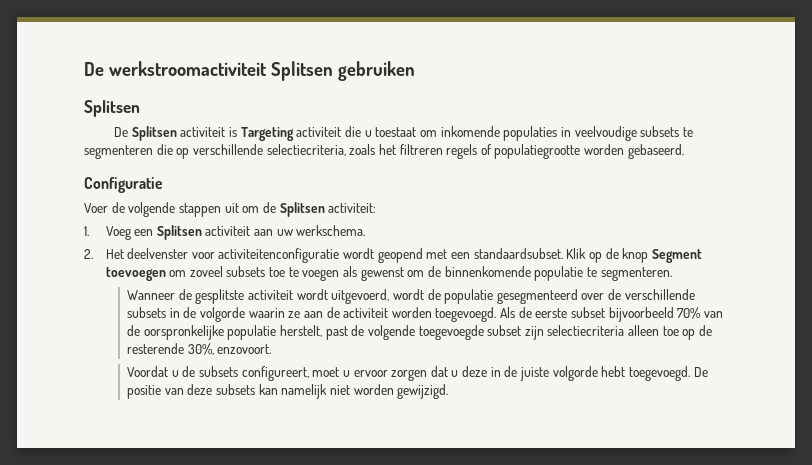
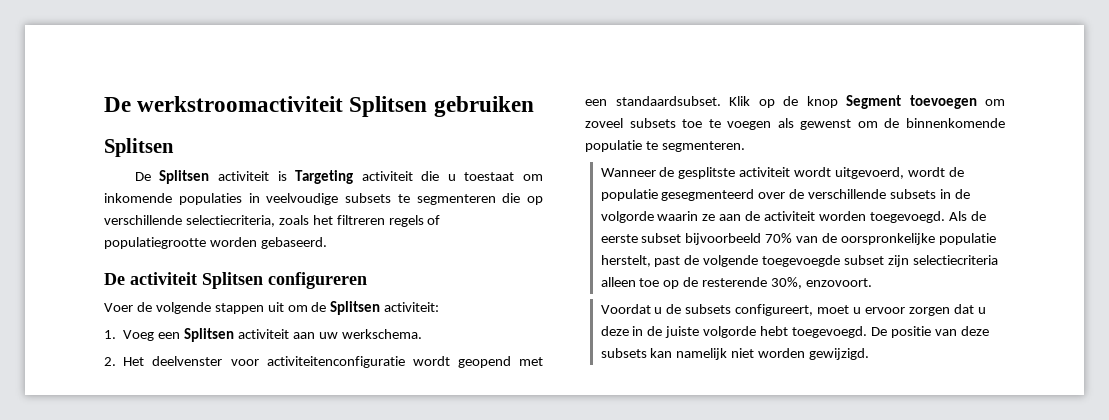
[84,177,163,193] Configuratie -> [104,272,367,289] De activiteit Splitsen configureren

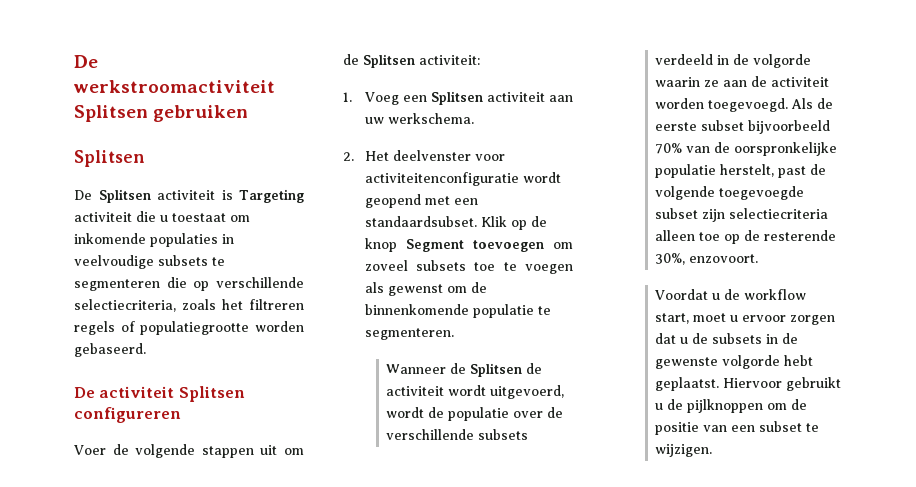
[678,167,736,179] gesplitste -> [470,363,543,377] Splitsen de
[661,189,755,201] gesegmenteerd -> (510, 414) none
(937, 194) none -> [655,54,714,65] verdeeld
[685,304,814,316] subsets configureert, -> [744,289,807,300] [655,313,690,324] workflow start,
[600,326,700,338] deze in de juiste -> [692,333,799,344] [655,357,719,369] de subsets in de gewenste
[792,326,989,338] [600,348,870,360] toegevoegd. De positie van deze subsets kan namelijk niet worden gewijzigd. -> [655,377,842,391] [655,399,808,413] [655,421,820,435] [655,444,713,457] geplaatst. Hiervoor gebruikt u de pijlknoppen om de positie van een subset te wijzigen.

